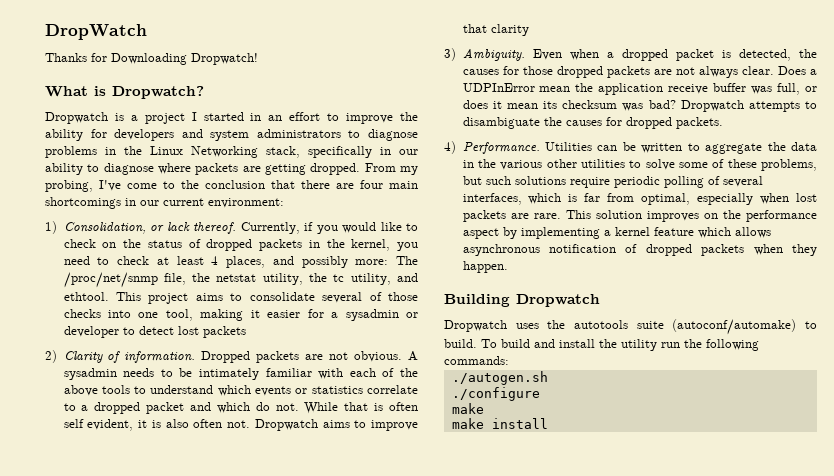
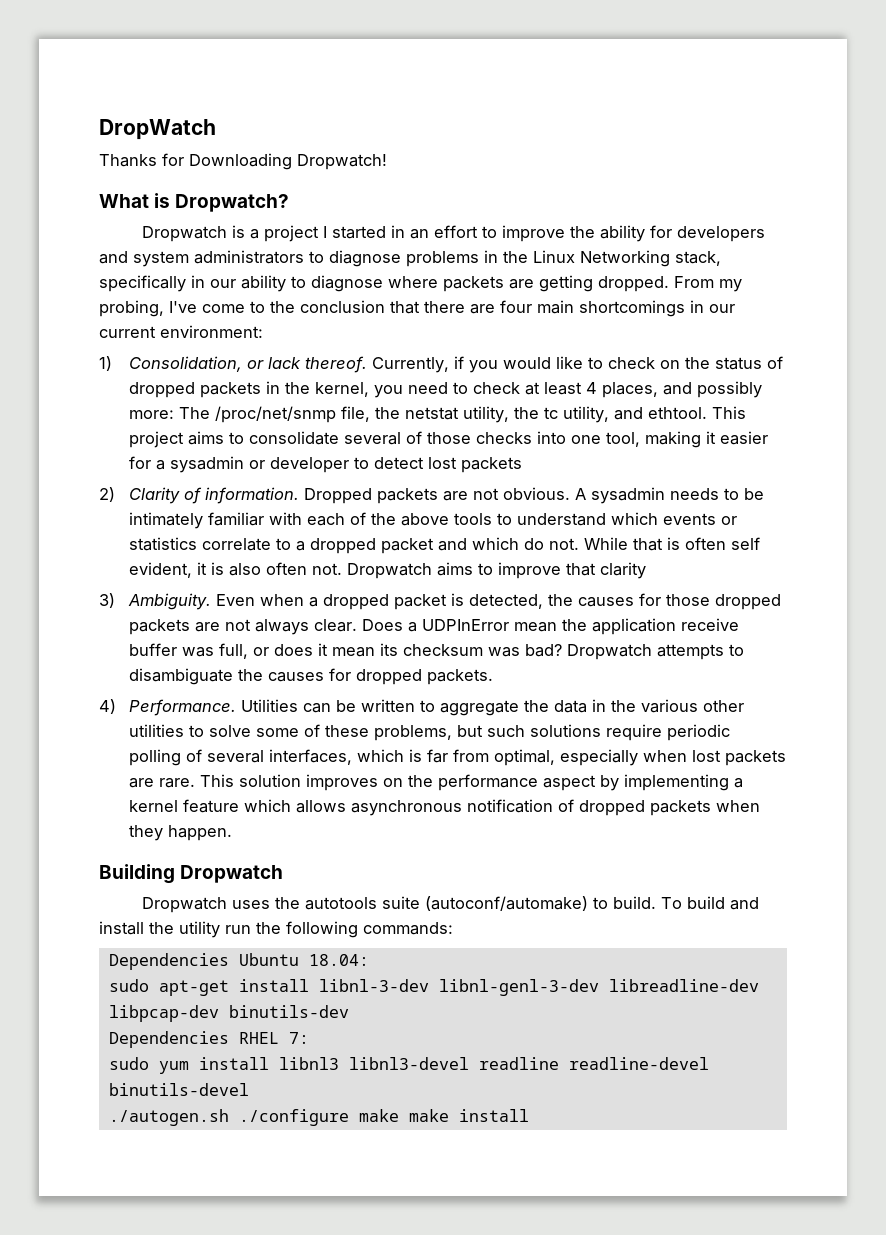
(509, 360) none -> [108,953,369,970] [108,979,759,996] [108,1005,349,1022] [108,1031,309,1048] [108,1057,709,1074] [108,1083,249,1096] // Dependencies Ubuntu 18.04: // sudo apt-get install libnl-3-dev libnl-genl-3-dev libreadline-dev libpcap-dev binutils-dev // Dependencies RHEL 7: // sudo yum install libnl3 libnl3-devel readline readline-devel binutils-devel
(548, 378) // -> (229, 1117) none
[451,403,484,414] // make // -> [358,1109,399,1122] make

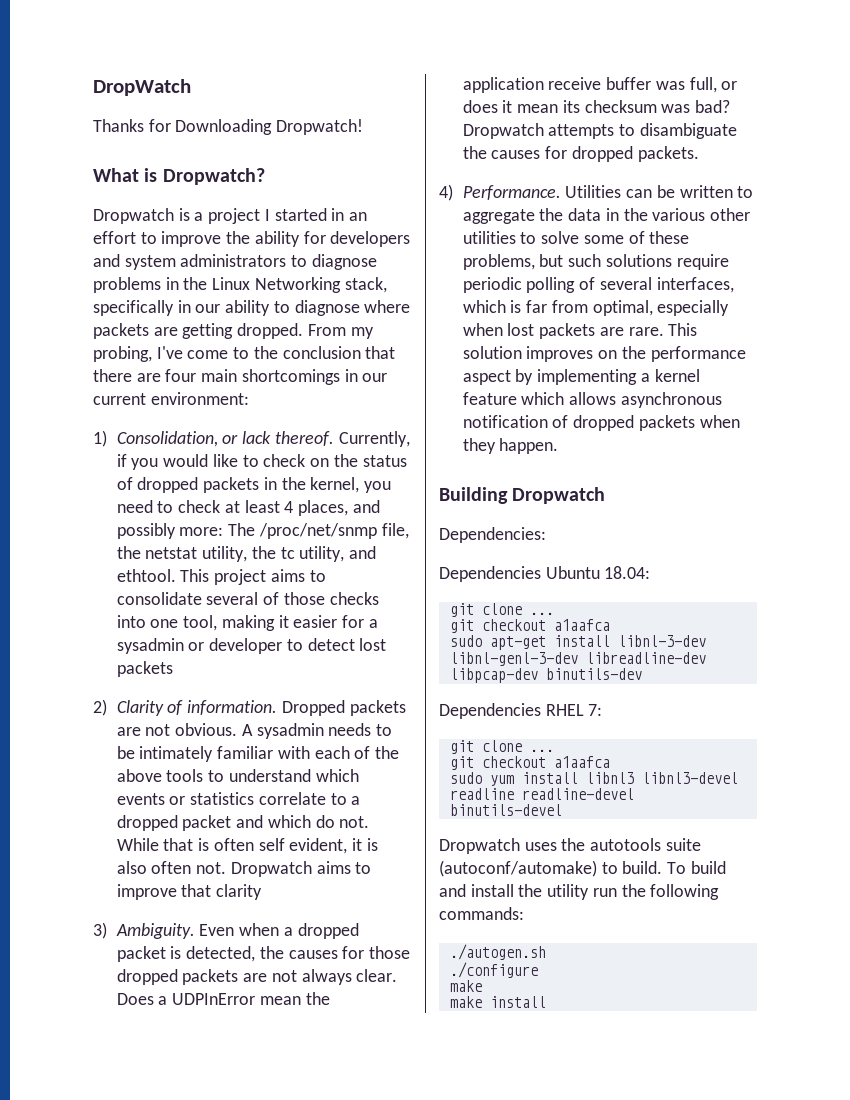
(284, 874) none -> [439,527,546,543] [439,566,651,582] [449,603,554,617] [449,619,610,633] [449,635,706,650] [449,652,706,666] [449,668,642,683] [439,703,603,719] [449,740,554,754] [449,756,610,770] [449,772,738,786] [449,788,634,800] [449,804,562,816] // Dependencies: // Dependencies Ubuntu 18.04: // git clone ... // git checkout a1aafca // sudo apt-get install libnl-3-dev libnl-genl-3-dev libreadline-dev libpcap-dev binutils-dev // Dependencies RHEL 7: // git clone ... // git checkout a1aafca // sudo yum install libnl3 libnl3-devel readline readline-devel binutils-devel
[108,953,369,970] [108,979,759,996] [108,1005,349,1022] [108,1031,309,1048] [108,1057,709,1074] [108,1083,249,1096] [108,1109,399,1126] Dependencies Ubuntu 18.04: // sudo apt-get install libnl-3-dev libnl-genl-3-dev libreadline-dev libpcap-dev binutils-dev // Dependencies RHEL 7: // sudo yum install libnl3 libnl3-devel readline readline-devel binutils-devel // ./autogen.sh ./configure make -> [449,944,546,960] [449,962,538,978] [449,980,482,992] ./autogen.sh // ./configure // make //

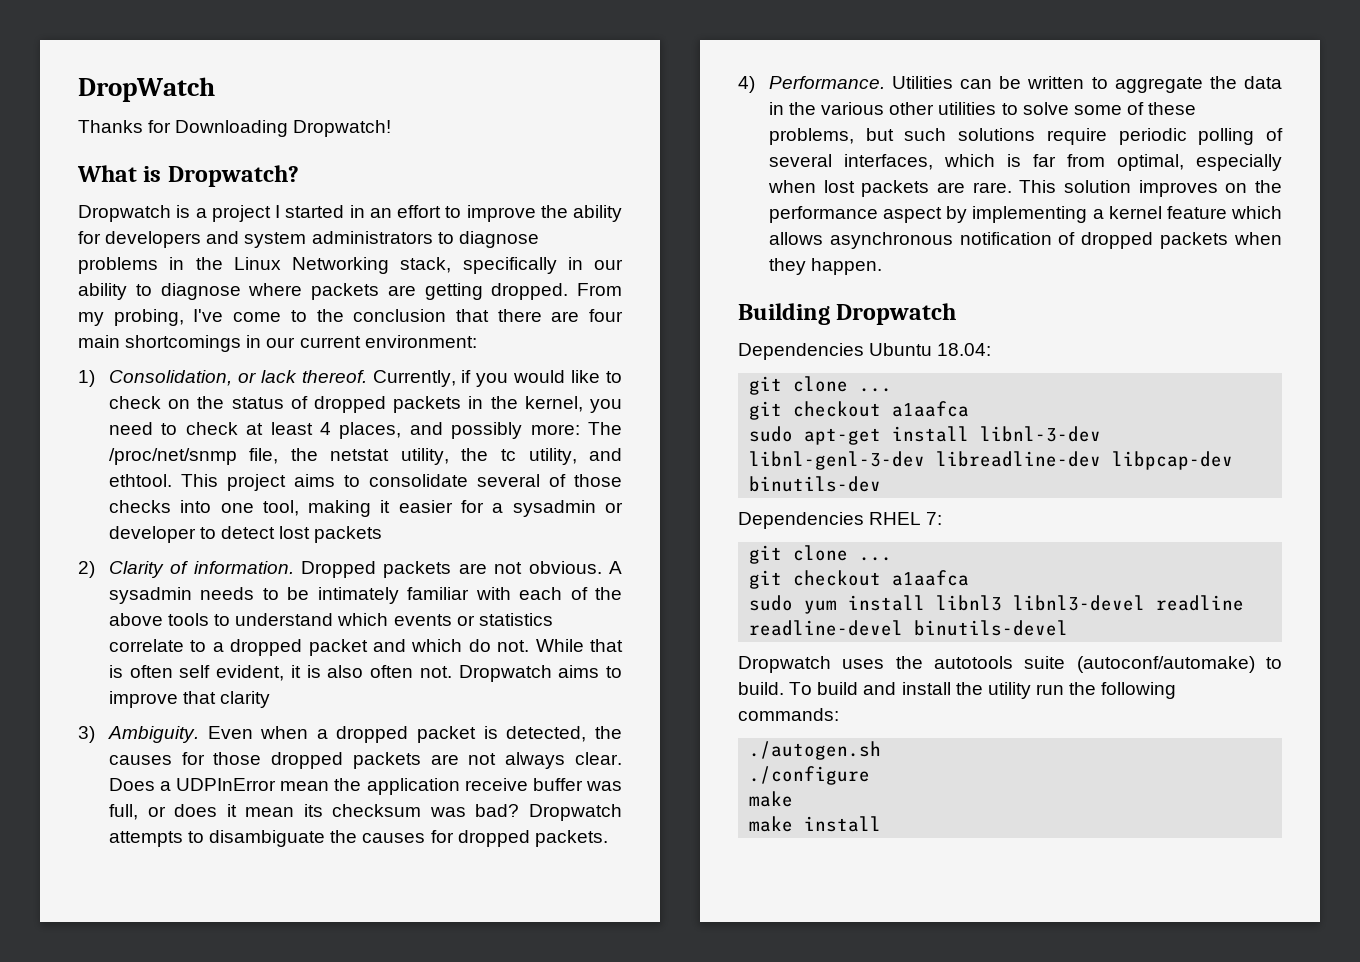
[439,527,546,543] // Dependencies: -> (957, 314) none

